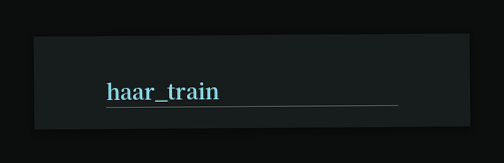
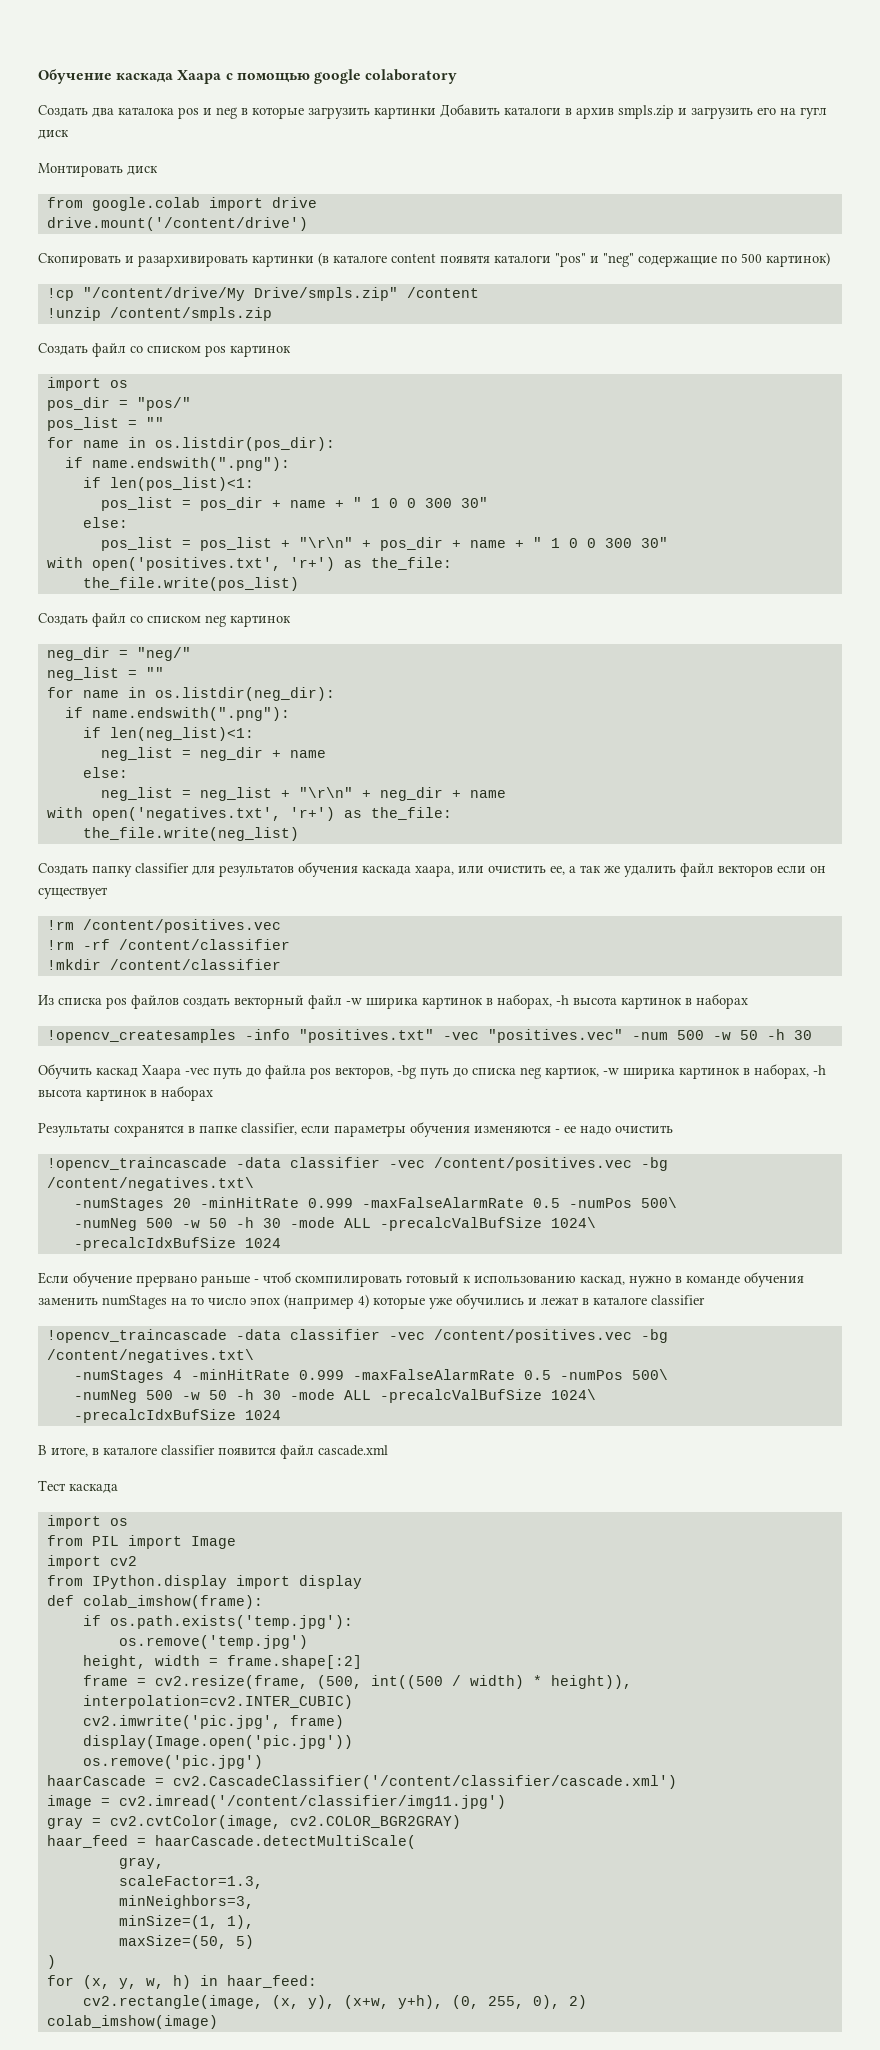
[106,81,220,103] haar_train -> [38,69,458,84] [38,104,827,119] [38,130,69,139] [38,163,158,177] [46,197,317,211] [46,217,308,231] [38,252,830,267] [46,287,479,301] [46,307,272,321] [38,343,291,357] [46,377,128,391] [46,397,191,411] [46,417,164,431] [46,437,335,451] [64,457,290,471] [82,477,254,491] [100,497,488,511] [82,517,128,528] [100,537,668,551] [46,557,452,571] [82,577,299,591] [38,613,291,627] [46,647,191,661] [46,667,164,681] [46,687,335,701] [64,707,290,721] [82,727,254,741] [100,747,326,761] [82,767,128,778] [100,787,506,801] [46,807,452,821] [82,827,299,841] [38,862,826,877] [38,887,108,899] [46,919,281,933] [46,939,290,950] [46,959,281,970] [38,994,748,1009] [46,1029,812,1043] [38,1064,826,1079] [38,1086,213,1101] [38,1122,673,1137] [46,1157,668,1171] [46,1177,254,1191] [73,1197,677,1211] [73,1217,596,1231] [73,1237,281,1251] [38,1272,804,1287] [38,1294,705,1309] [46,1329,668,1343] [46,1349,254,1363] [73,1369,668,1383] [73,1389,596,1403] [73,1409,281,1423] [38,1445,388,1459] [38,1480,118,1493] [46,1515,128,1529] [46,1535,236,1549] [46,1555,137,1569] [46,1575,362,1589] [46,1595,263,1609] [82,1615,353,1629] [118,1635,308,1649] [82,1655,362,1669] [82,1675,632,1689] [82,1695,353,1709] [82,1715,344,1729] [82,1735,353,1749] [82,1755,263,1769] [46,1775,677,1789] [46,1795,506,1809] [46,1815,461,1829] [46,1835,416,1849] [118,1857,164,1869] [118,1875,263,1889] [118,1895,254,1909] [118,1915,254,1929] [118,1935,254,1949] [46,1955,56,1969] [46,1975,317,1989] [82,1995,587,2009] [46,2015,218,2029] Обучение каскада Хаара с помощью google colaboratory // Создать два каталока pos и neg в которые загрузить картинки Добавить каталоги в архив smpls.zip и загрузить его на гугл диск // Монтировать диск // from google.colab import drive // drive.mount('/content/drive') // Скопировать и разархивировать картинки (в каталоге content появятя каталоги "pos" и "neg" содержащие по 500 картинок) // !cp "/content/drive/My Drive/smpls.zip" /content // !unzip /content/smpls.zip // Создать файл со списком pos картинок // import os // pos_dir = "pos/" // pos_list = "" // for name in os.listdir(pos_dir): // if name.endswith(".png"): // if len(pos_list)<1: // pos_list = pos_dir + name + " 1 0 0 300 30" // else: // pos_list = pos_list + "\r\n" + pos_dir + name + " 1 0 0 300 30" // with open('positives.txt', 'r+') as the_file: // the_file.write(pos_list) // Создать файл со списком neg картинок // neg_dir = "neg/" // neg_list = "" // for name in os.listdir(neg_dir): // if name.endswith(".png"): // if len(neg_list)<1: // neg_list = neg_dir + name // else: // neg_list = neg_list + "\r\n" + neg_dir + name // with open('negatives.txt', 'r+') as the_file: // the_file.write(neg_list) // Создать папку classifier для результатов обучения каскада хаара, или очистить ее, а так же удалить файл векторов если он существует // !rm /content/positives.vec // !rm -rf /content/classifier // !mkdir /content/classifier // Из списка pos файлов создать векторный файл -w ширика картинок в наборах, -h высота картинок в наборах // !opencv_createsamples -info "positives.txt" -vec "positives.vec" -num 500 -w 50 -h 30 // Обучить каскад Хаара -vec путь до файла pos векторов, -bg путь до списка neg картиок, -w ширика картинок в наборах, -h высота картинок в наборах // Результаты сохранятся в папке classifier, если параметры обучения изменяются - ее надо очистить // !opencv_traincascade -data classifier -vec /content/positives.vec -bg /content/negatives.txt\ // -numStages 20 -minHitRate 0.999 -maxFalseAlarmRate 0.5 -numPos 500\ // -numNeg 500 -w 50 -h 30 -mode ALL -precalcValBufSize 1024\ // -precalcIdxBufSize 1024 // Если обучение прервано раньше - чтоб скомпилировать готовый к использованию каскад, нужно в команде обучения заменить numStages на то число эпох (например 4) которые уже обучились и лежат в каталоге classifier // !opencv_traincascade -data classifier -vec /content/positives.vec -bg /content/negatives.txt\ // -numStages 4 -minHitRate 0.999 -maxFalseAlarmRate 0.5 -numPos 500\ // -numNeg 500 -w 50 -h 30 -mode ALL -precalcValBufSize 1024\ // -precalcIdxBufSize 1024 // В итоге, в каталоге classifier появится файл cascade.xml // Тест каскада // import os // from PIL import Image // import cv2 // from IPython.display import display // def colab_imshow(frame): // if os.path.exists('temp.jpg'): // os.remove('temp.jpg') // height, width = frame.shape[:2] // frame = cv2.resize(frame, (500, int((500 / width) * height)), interpolation=cv2.INTER_CUBIC) // cv2.imwrite('pic.jpg', frame) // display(Image.open('pic.jpg')) // os.remove('pic.jpg') // haarCascade = cv2.CascadeClassifier('/content/classifier/cascade.xml') // image = cv2.imread('/content/classifier/img11.jpg') // gray = cv2.cvtColor(image, cv2.COLOR_BGR2GRAY) // haar_feed = haarCascade.detectMultiScale( // gray, // scaleFactor=1.3, // minNeighbors=3, // minSize=(1, 1), // maxSize=(50, 5) // ) // for (x, y, w, h) in haar_feed: // cv2.rectangle(image, (x, y), (x+w, y+h), (0, 255, 0), 2) // colab_imshow(image)

